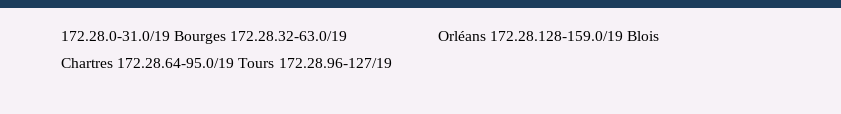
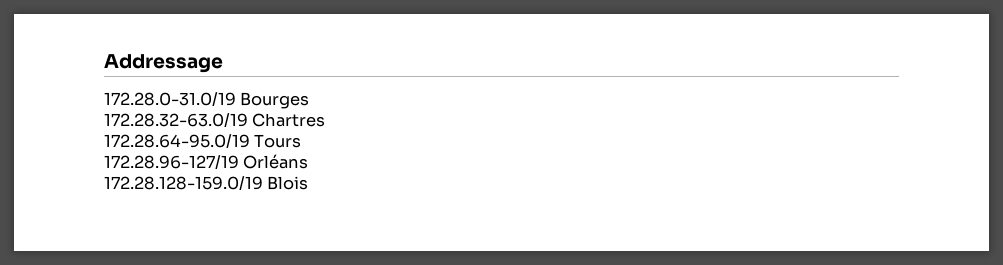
(61, 36) none -> [104,54,223,73] Addressage //
(227, 37) none -> (310, 100) //
(113, 63) none -> (326, 120) //
(275, 63) none -> (302, 141) //
(486, 36) none -> (309, 161) //

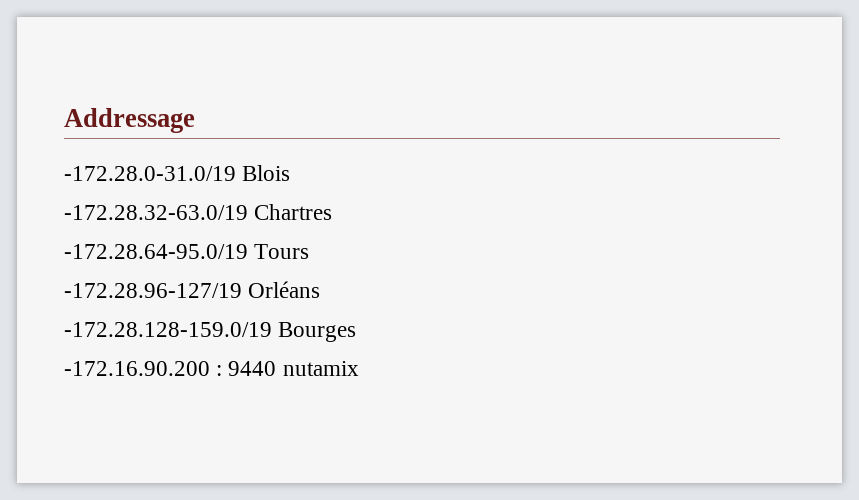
[104,92,310,109] [104,113,326,127] [104,134,302,148] [104,154,309,169] [104,176,309,190] 172.28.0-31.0/19 Bourges // 172.28.32-63.0/19 Chartres // 172.28.64-95.0/19 Tours // 172.28.96-127/19 Orléans // 172.28.128-159.0/19 Blois -> [64,165,291,181] [64,204,333,220] [64,244,310,259] [64,281,321,298] [64,322,357,342] [64,361,359,376] -172.28.0-31.0/19 Blois // -172.28.32-63.0/19 Chartres // -172.28.64-95.0/19 Tours // -172.28.96-127/19 Orléans // -172.28.128-159.0/19 Bourges // -172.16.90.200 : 9440 nutamix

